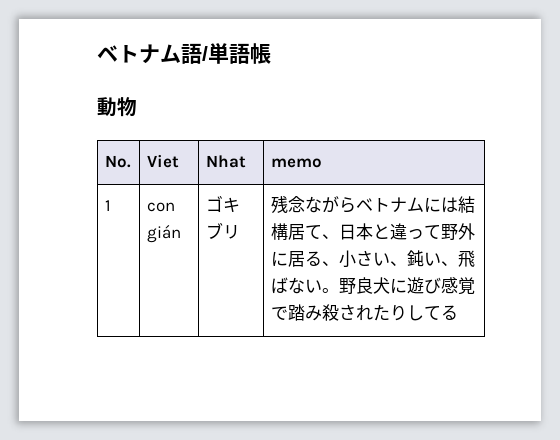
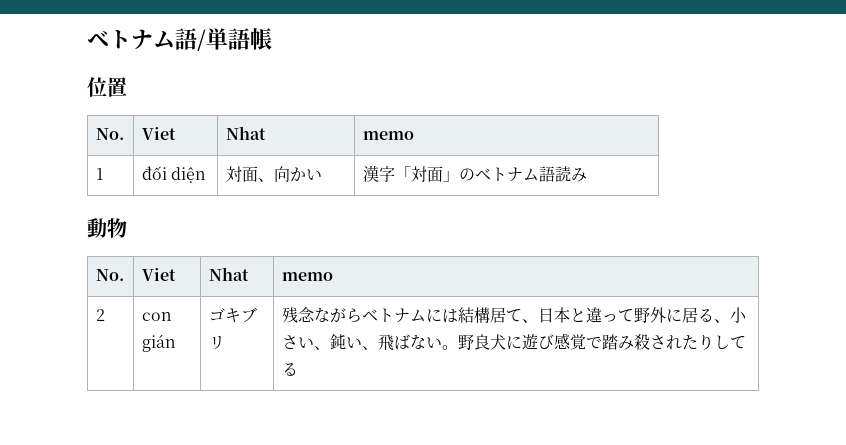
(271, 53) none -> [87,77,127,97] [95,128,124,140] [141,127,176,140] [225,126,266,140] [362,131,414,140] [95,168,104,180] [141,166,207,183] [225,166,322,182] [362,165,587,182] // 位置 // No. | Viet | Nhat | memo // 1 | đối diện | 対面、向かい | 漢字「対面」のベトナム語読み
[104,200,111,211] 1 -> [95,309,105,321] 2

